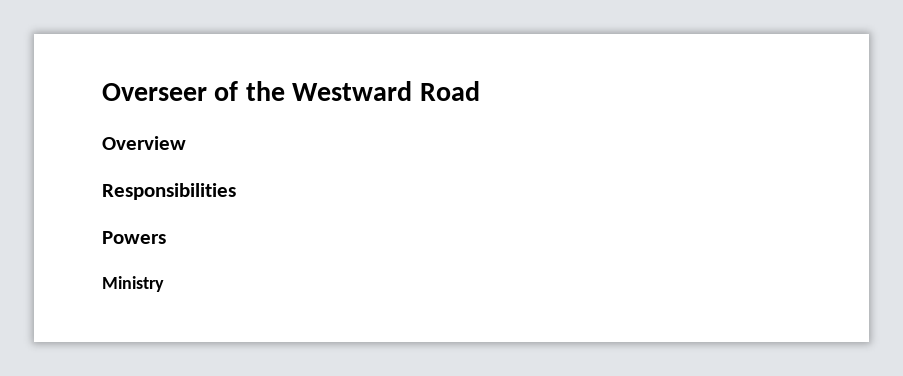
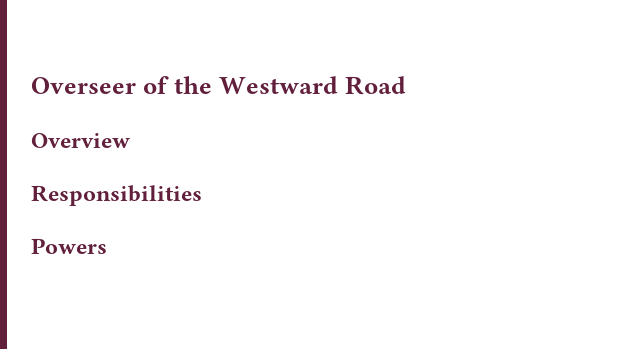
[102,276,164,292] // Ministry -> (107, 246) none

